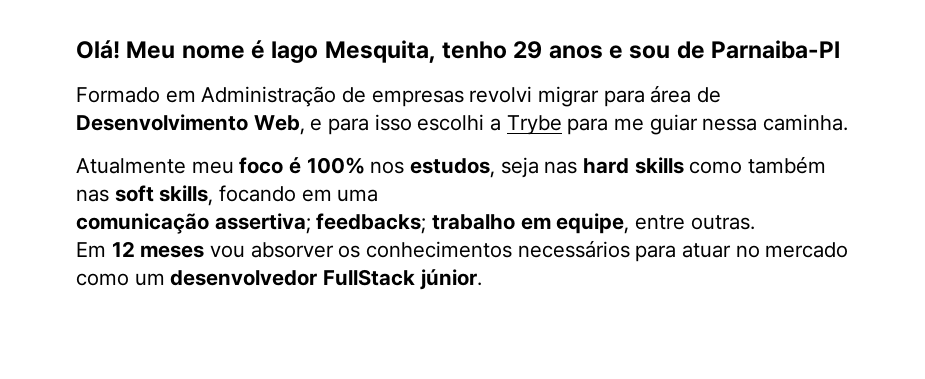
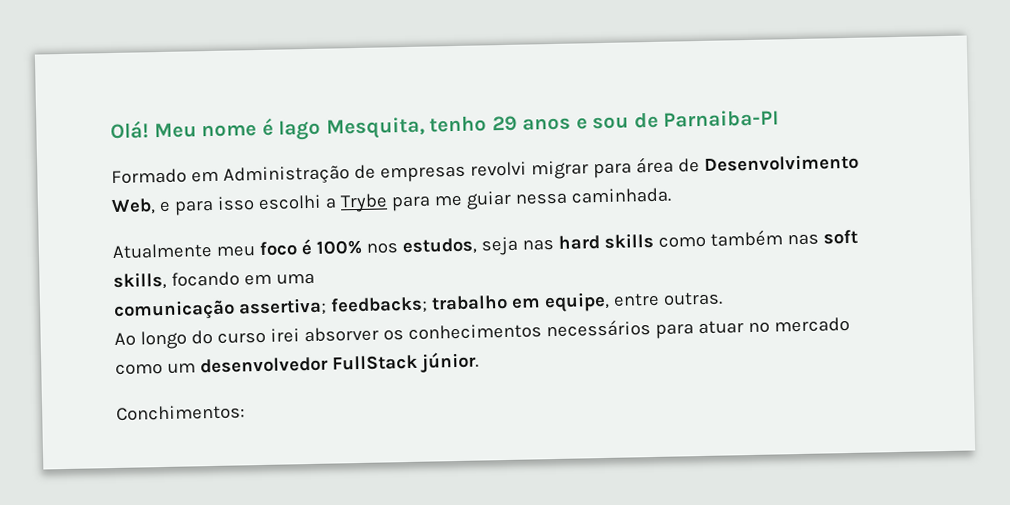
[763,114,849,131] caminha. -> [570,187,671,204] caminhada.
[76,241,246,258] Em 12 meses vou -> [114,328,300,350] Ao longo do curso irei
(482, 279) none -> [116,404,245,421] // Conchimentos:

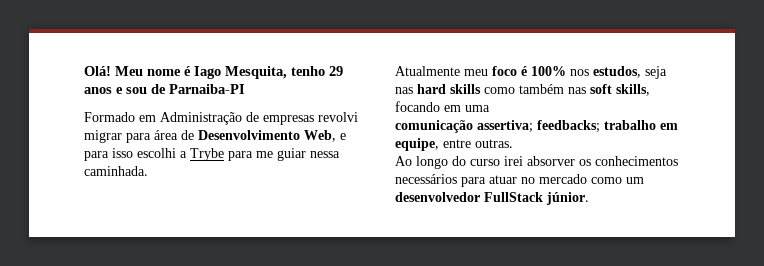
[116,404,245,421] // Conchimentos: -> (589, 198) none

